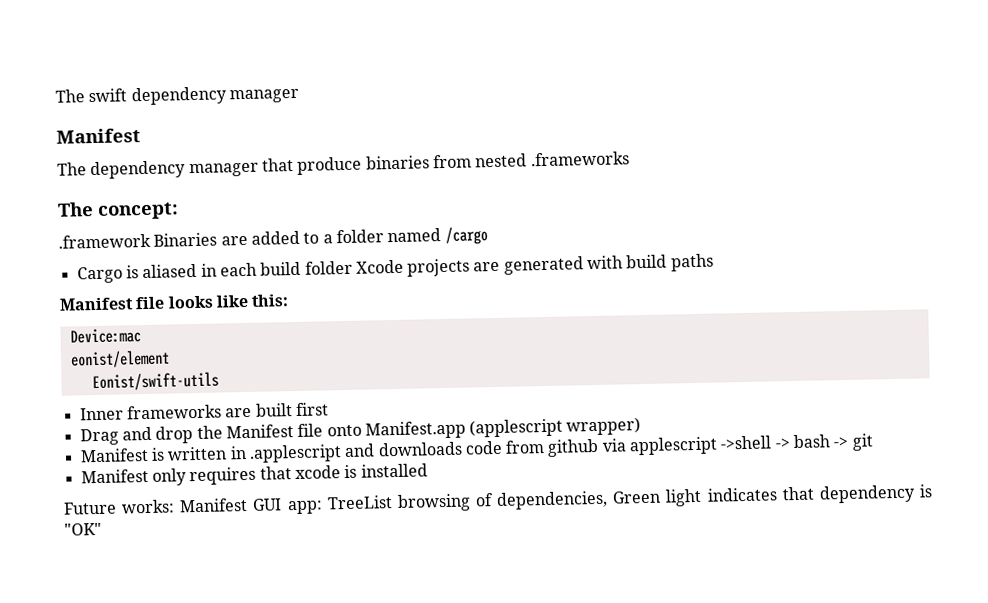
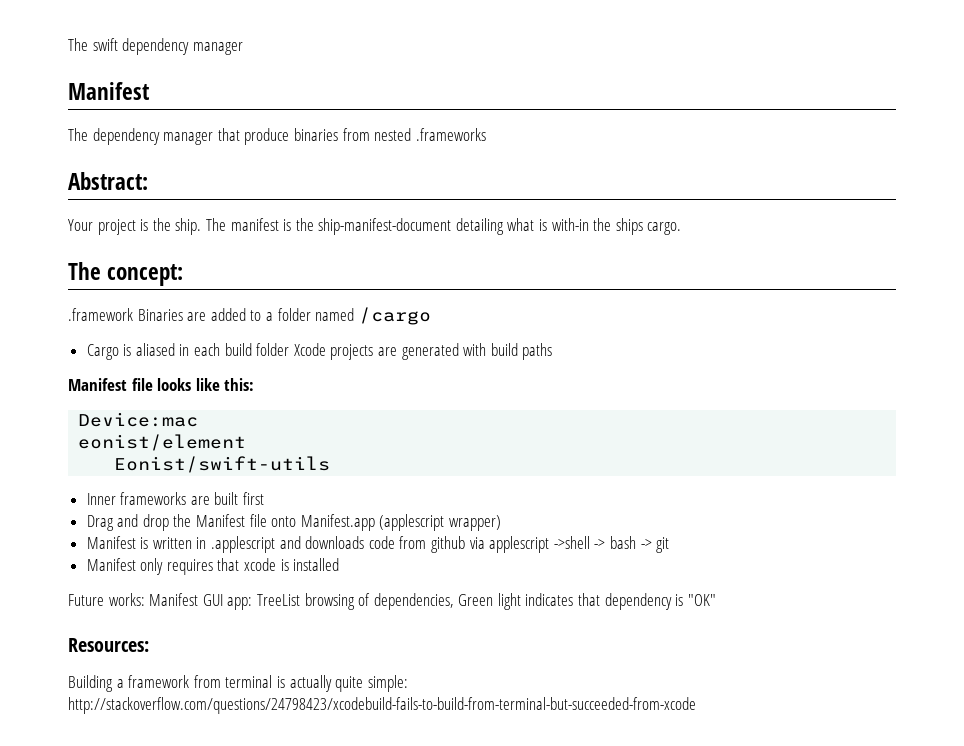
(630, 159) none -> [68,172,148,190] [68,218,682,235] // Abstract: // Your project is the ship. The manifest is the ship-manifest-document detailing what is with-in the ships cargo.
(102, 529) none -> [68,638,149,652] [68,675,408,692] [68,697,696,714] // Resources: // Building a framework from terminal is actually quite simple: http://stackoverflow.com/questions/24798423/xcodebuild-fails-to-build-from-terminal-but-succeeded-from-xcode

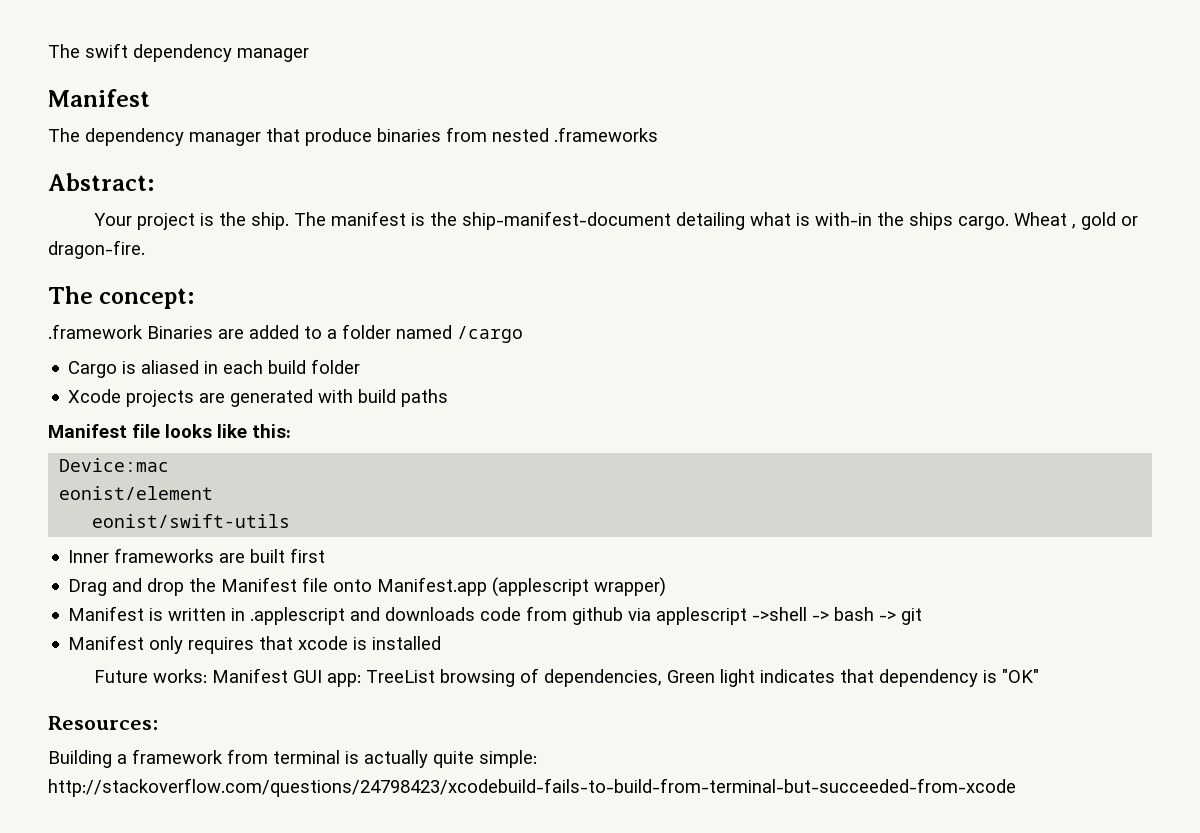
(682, 228) none -> [1014,212,1139,230] [48,240,145,259] Wheat , gold or dragon-fire.
(290, 349) none -> (361, 366) //
[114,456,331,473] Eonist/swift-utils -> [92,514,291,528] eonist/swift-utils

